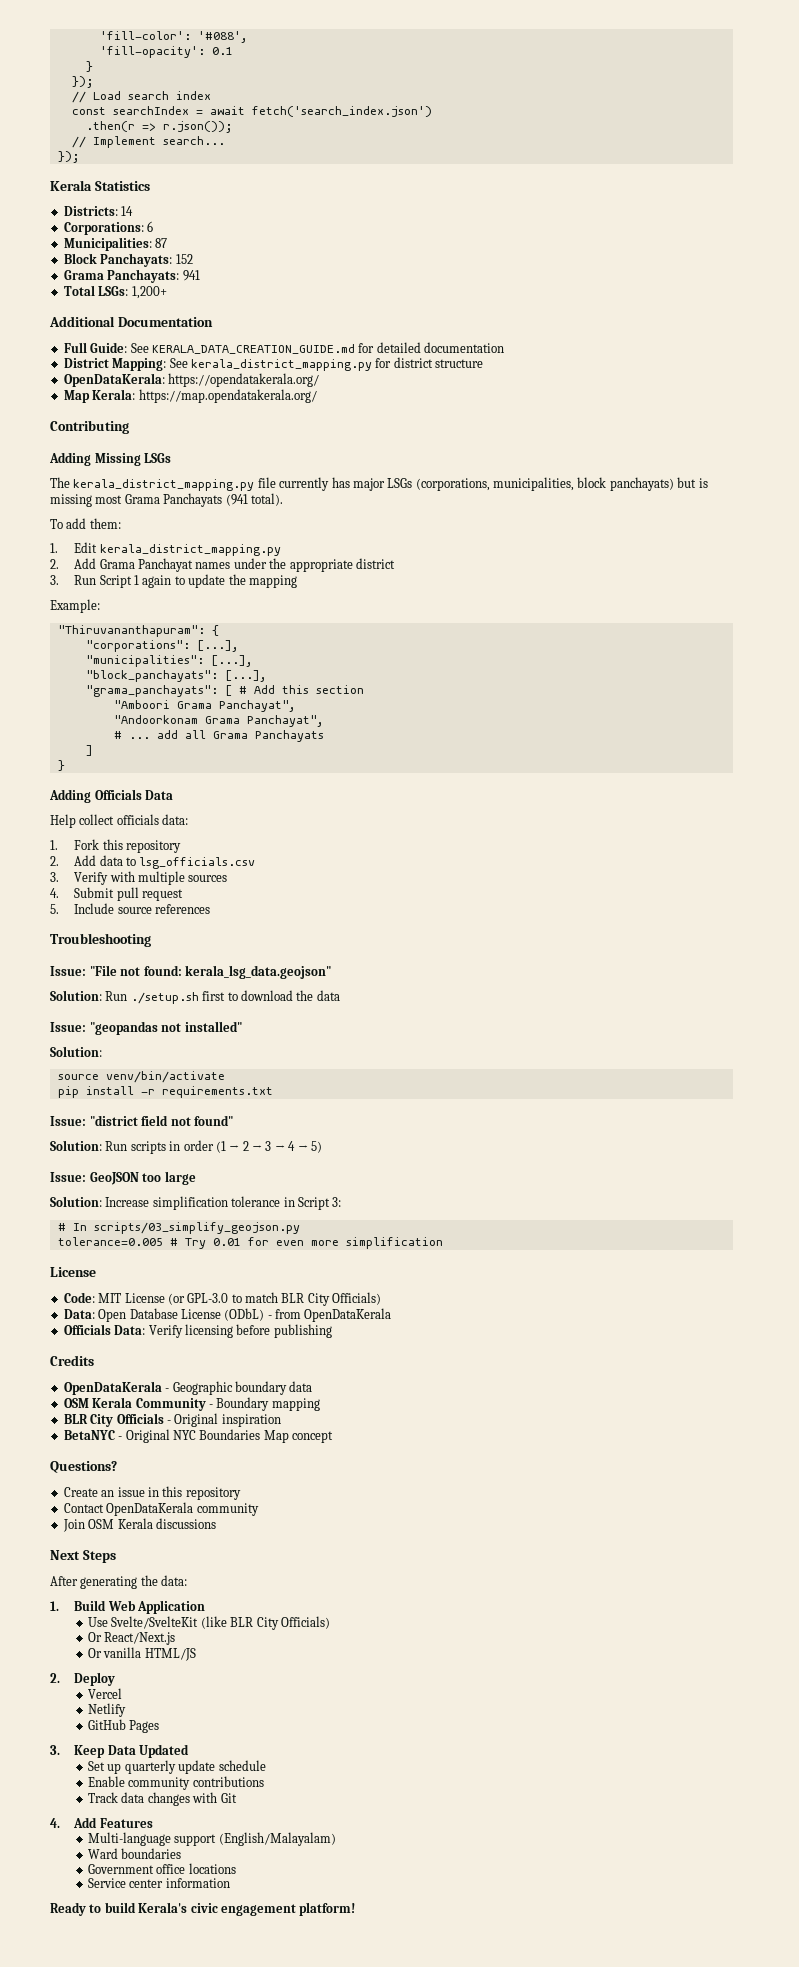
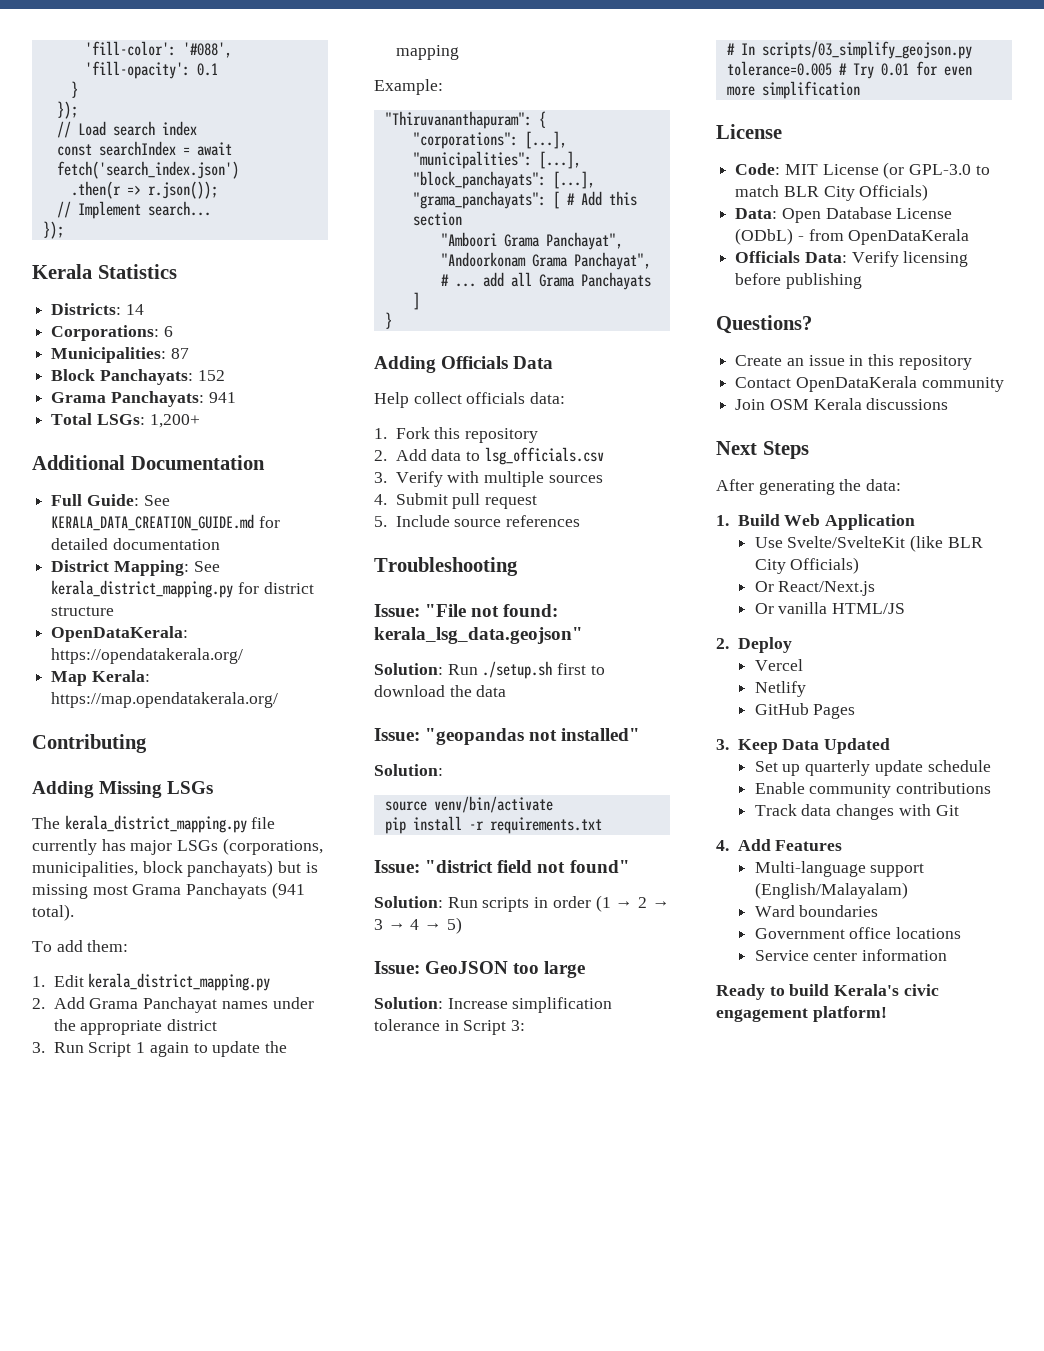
[50,1355,94,1366] [63,1381,313,1395] [63,1397,320,1411] [63,1413,281,1427] [63,1429,333,1443] // Credits // OpenDataKerala - Geographic boundary data // OSM Kerala Community - Boundary mapping // BLR City Officials - Original inspiration // BetaNYC - Original NYC Boundaries Map concept -> (862, 281) none

